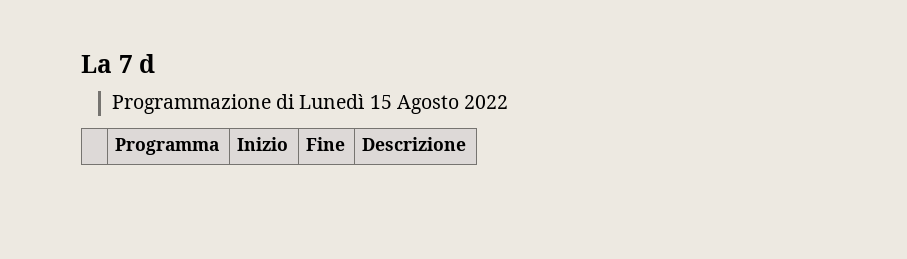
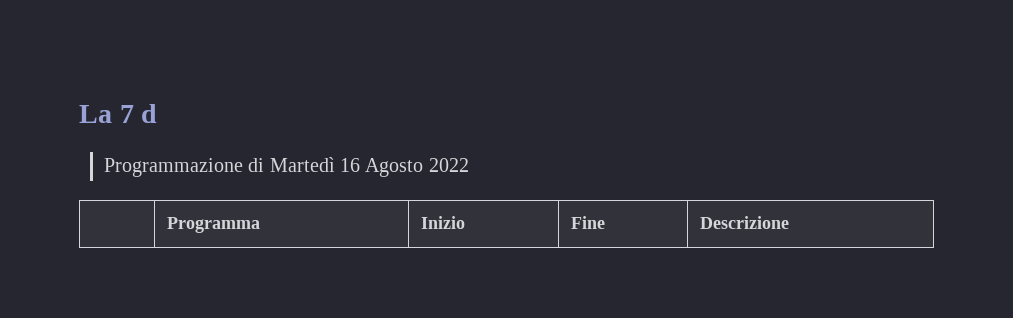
[299,94,392,109] Lunedì 15 -> [269,157,360,172] Martedì 16

